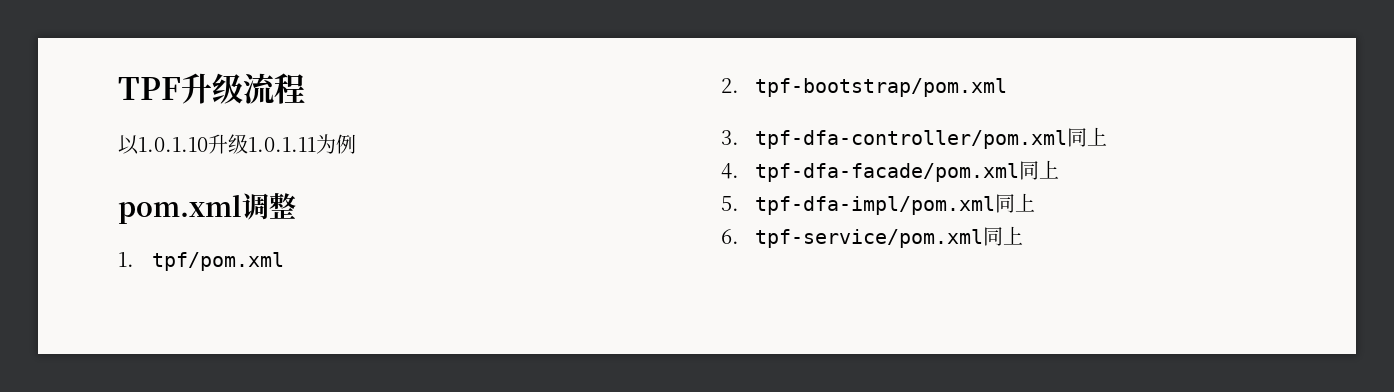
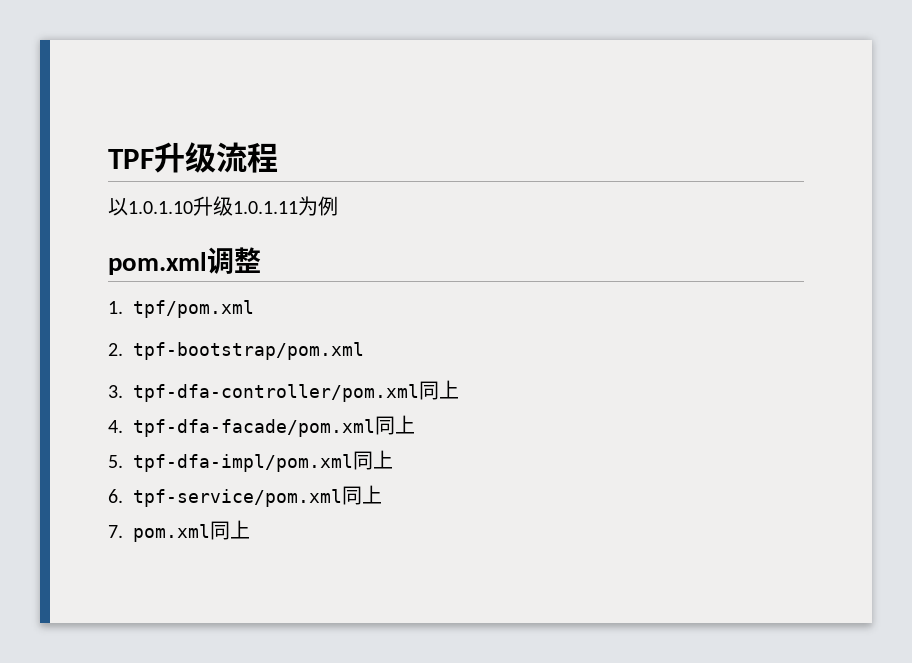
(1024, 235) none -> [108,520,250,542] // 7. pom.xml同上

